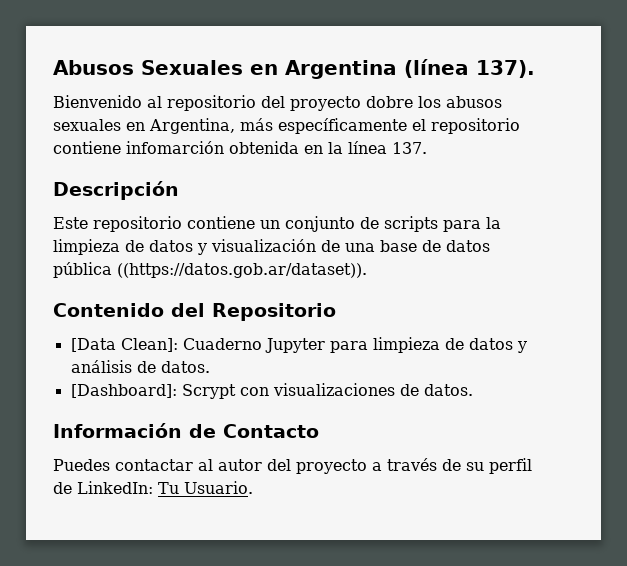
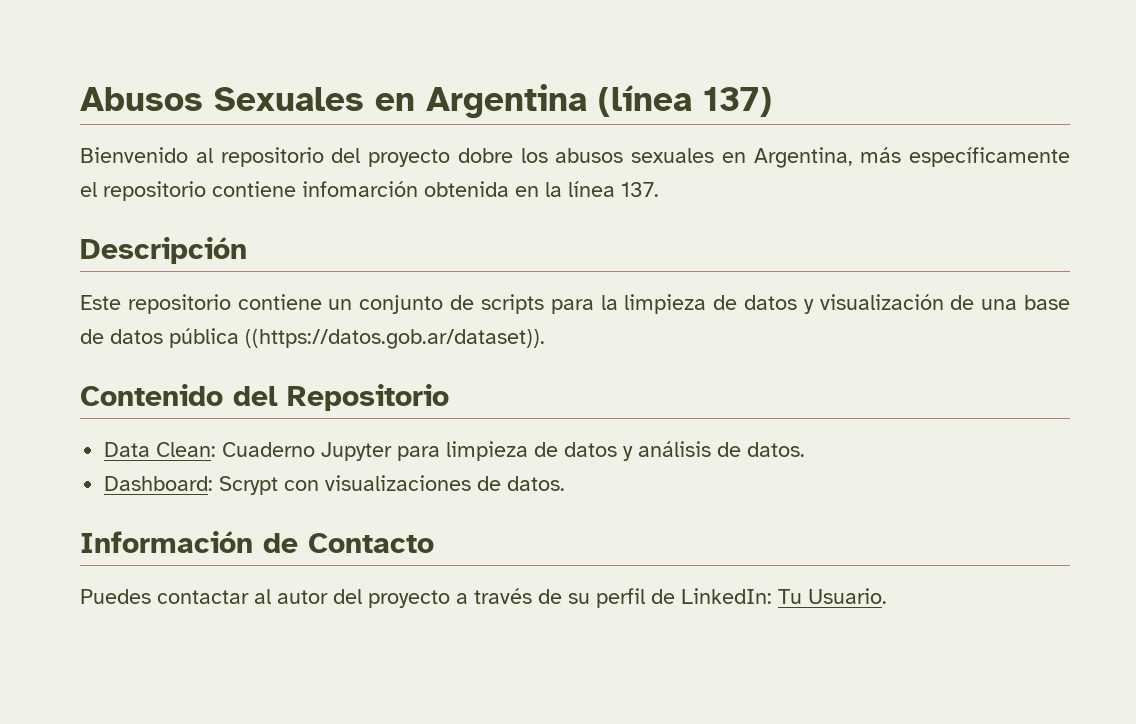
[476,60,535,78] 137). -> [703,87,772,117] 137)
[70,338,178,352] [Data Clean]: -> [104,442,217,457] Data Clean:
[70,384,177,398] [Dashboard]: -> [104,476,214,491] Dashboard:

